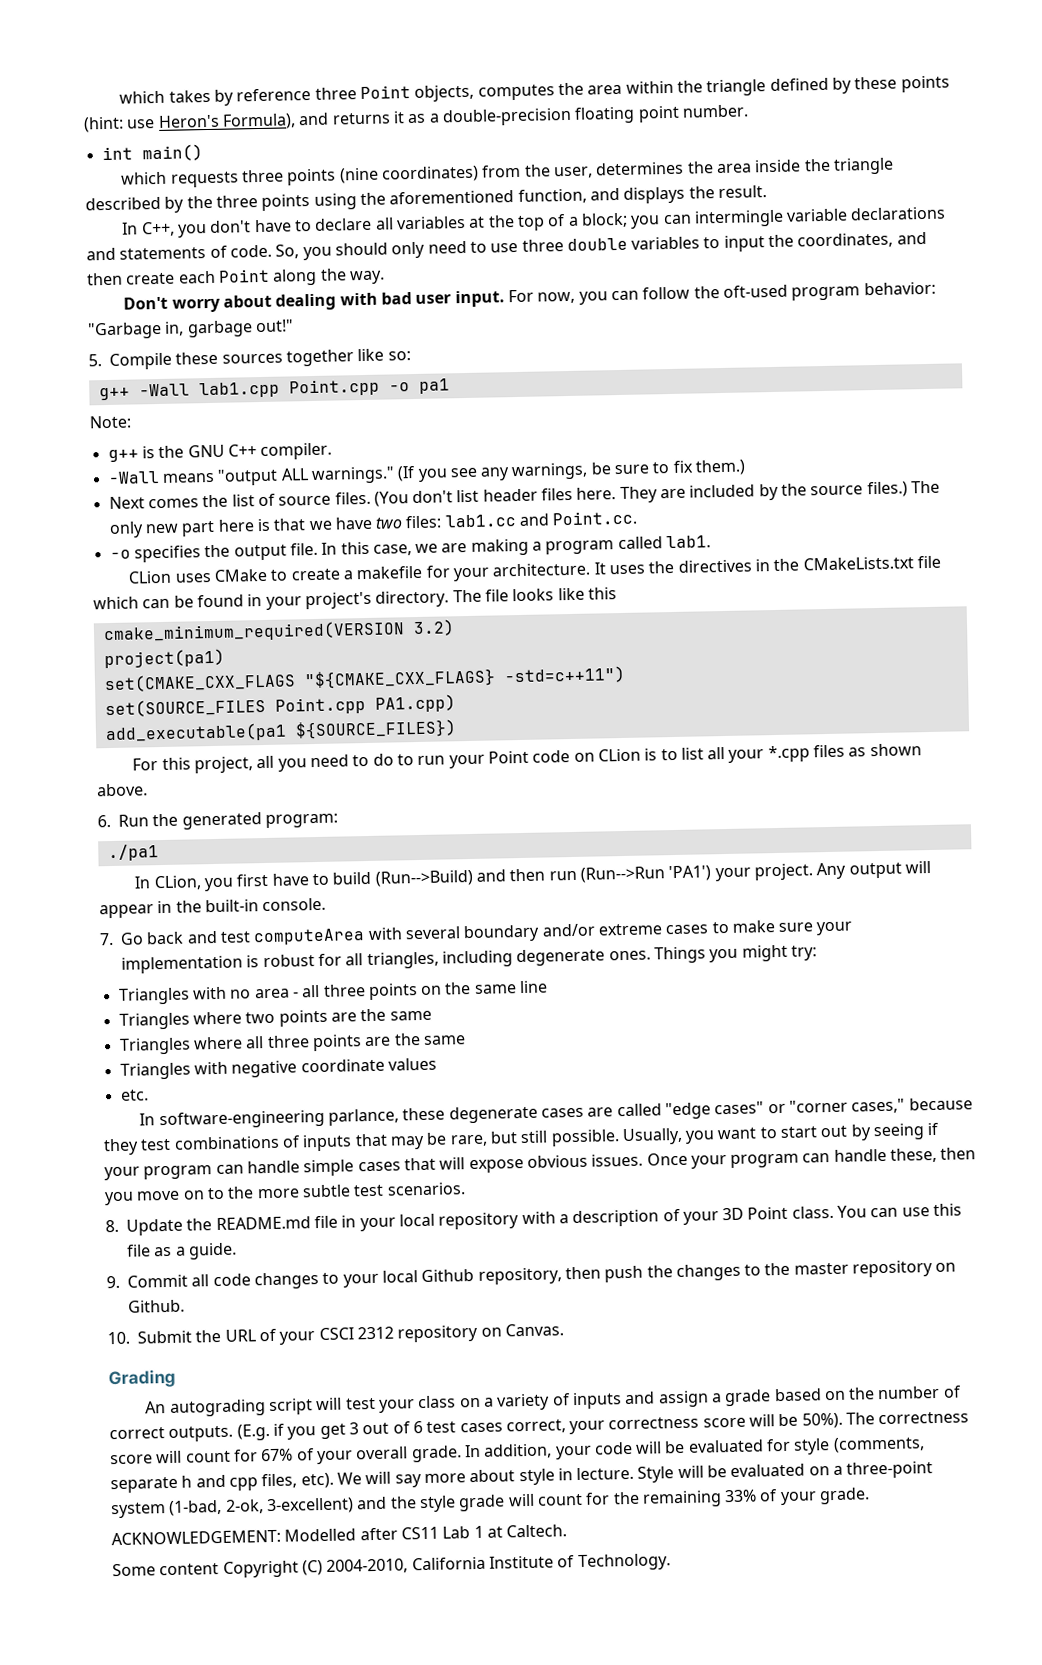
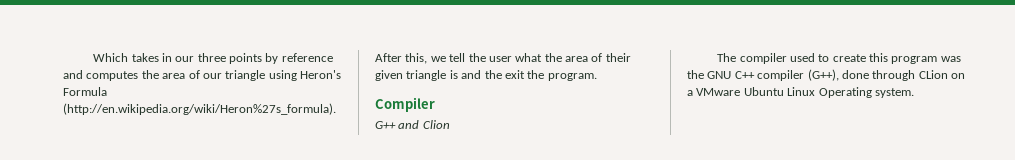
[119,75,950,106] [83,104,749,133] [101,144,203,162] [121,157,894,188] [85,185,767,213] [122,206,947,238] [86,231,927,261] [86,268,385,286] [123,281,936,313] [87,319,294,340] [88,348,411,370] [98,378,450,401] [89,415,132,429] [107,442,333,463] [107,459,747,486] [108,480,941,509] [108,510,638,538] [109,535,712,563] [128,555,941,584] [93,587,617,610] [102,619,455,644] [103,648,225,669] [103,665,626,693] [104,694,456,718] [104,719,457,744] [132,743,922,774] [96,783,148,797] [97,812,338,830] [107,844,159,862] [134,860,931,892] [99,897,327,919] [99,920,854,946] [121,944,817,974] [117,980,549,1005] [118,1008,432,1030] [118,1033,466,1055] [119,1057,437,1080] [119,1089,149,1101] [139,1097,973,1130] [103,1122,940,1156] [104,1147,977,1181] [104,1182,466,1206] [105,1203,963,1236] [126,1242,237,1260] [106,1260,957,1290] [128,1299,185,1313] [107,1323,564,1345] [108,1368,176,1389] [145,1385,962,1417] [109,1411,970,1442] [110,1436,925,1465] [110,1461,934,1494] [111,1487,871,1519] [111,1524,568,1546] [112,1553,671,1578] which takes by reference three Point objects, computes the area within the triangle defined by these points (hint: use Heron's Formula), and returns it as a double-precision floating point number. // int main() // which requests three points (nine coordinates) from the user, determines the area inside the triangle described by the three points using the aforementioned function, and displays the result. // In C++, you don't have to declare all variables at the top of a block; you can intermingle variable declarations and statements of code. So, you should only need to use three double variables to input the coordinates, and then create each Point along the way. // Don't worry about dealing with bad user input. For now, you can follow the oft-used program behavior: "Garbage in, garbage out!" // 5. Compile these sources together like so: // g++ -Wall lab1.cpp Point.cpp -o pa1 // Note: // g++ is the GNU C++ compiler. // -Wall means "output ALL warnings." (If you see any warnings, be sure to fix them.) // Next comes the list of source files. (You don't list header files here. They are included by the source files.) The only new part here is that we have two files: lab1.cc and Point.cc. // -o specifies the output file. In this case, we are making a program called lab1. // CLion uses CMake to create a makefile for your architecture. It uses the directives in the CMakeLists.txt file which can be found in your project's directory. The file looks like this // cmake_minimum_required(VERSION 3.2) // project(pa1) // set(CMAKE_CXX_FLAGS "${CMAKE_CXX_FLAGS} -std=c++11") // set(SOURCE_FILES Point.cpp PA1.cpp) // add_executable(pa1 ${SOURCE_FILES}) // For this project, all you need to do to run your Point code on CLion is to list all your *.cpp files as shown above. // 6. Run the generated program: // ./pa1 // In CLion, you first have to build (Run-->Build) and then run (Run-->Run 'PA1') your project. Any output will appear in the built-in console. // 7. Go back and test computeArea with several boundary and/or extreme cases to make sure your implementation is robust for all triangles, including degenerate ones. Things you might try: // Triangles with no area - all three points on the same line // Triangles where two points are the same // Triangles where all three points are the same // Triangles with negative coordinate values // etc. // In software-engineering parlance, these degenerate cases are called "edge cases" or "corner cases," because they test combinations of inputs that may be rare, but still possible. Usually, you want to start out by seeing if your program can handle simple cases that will expose obvious issues. Once your program can handle these, then you move on to the more subtle test scenarios. // 8. Update the README.md file in your local repository with a description of your 3D Point class. You can use this file as a guide. // 9. Commit all code changes to your local Github repository, then push the changes to the master repository on Github. // 10. Submit the URL of your CSCI 2312 repository on Canvas. // Grading // An autograding script will test your class on a variety of inputs and assign a grade based on the number of correct outputs. (E.g. if you get 3 out of 6 test cases correct, your correctness score will be 50%). The correctness score will count for 67% of your overall grade. In addition, your code will be evaluated for style (comments, separate h and cpp files, etc). We will say more about style in lecture. Style will be evaluated on a three-point system (1-bad, 2-ok, 3-excellent) and the style grade will count for the remaining 33% of your grade. // ACKNOWLEDGEMENT: Modelled after CS11 Lab 1 at Caltech. // Some content Copyright (C) 2004-2010, California Institute of Technology. -> [93,53,333,64] [63,70,341,81] [63,87,107,96] [63,103,336,115] [375,53,631,64] [375,70,597,81] [375,97,435,112] [375,120,450,129] [717,53,961,64] [687,69,965,81] [687,87,914,98] Which takes in our three points by reference and computes the area of our triangle using Heron's Formula (http://en.wikipedia.org/wiki/Heron%27s_formula). After this, we tell the user what the area of their given triangle is and the exit the program. // Compiler // G++ and Clion // The compiler used to create this program was the GNU C++ compiler (G++), done through CLion on a VMware Ubuntu Linux Operating system.

